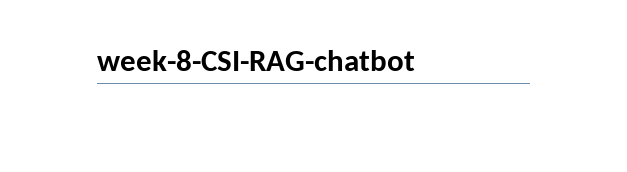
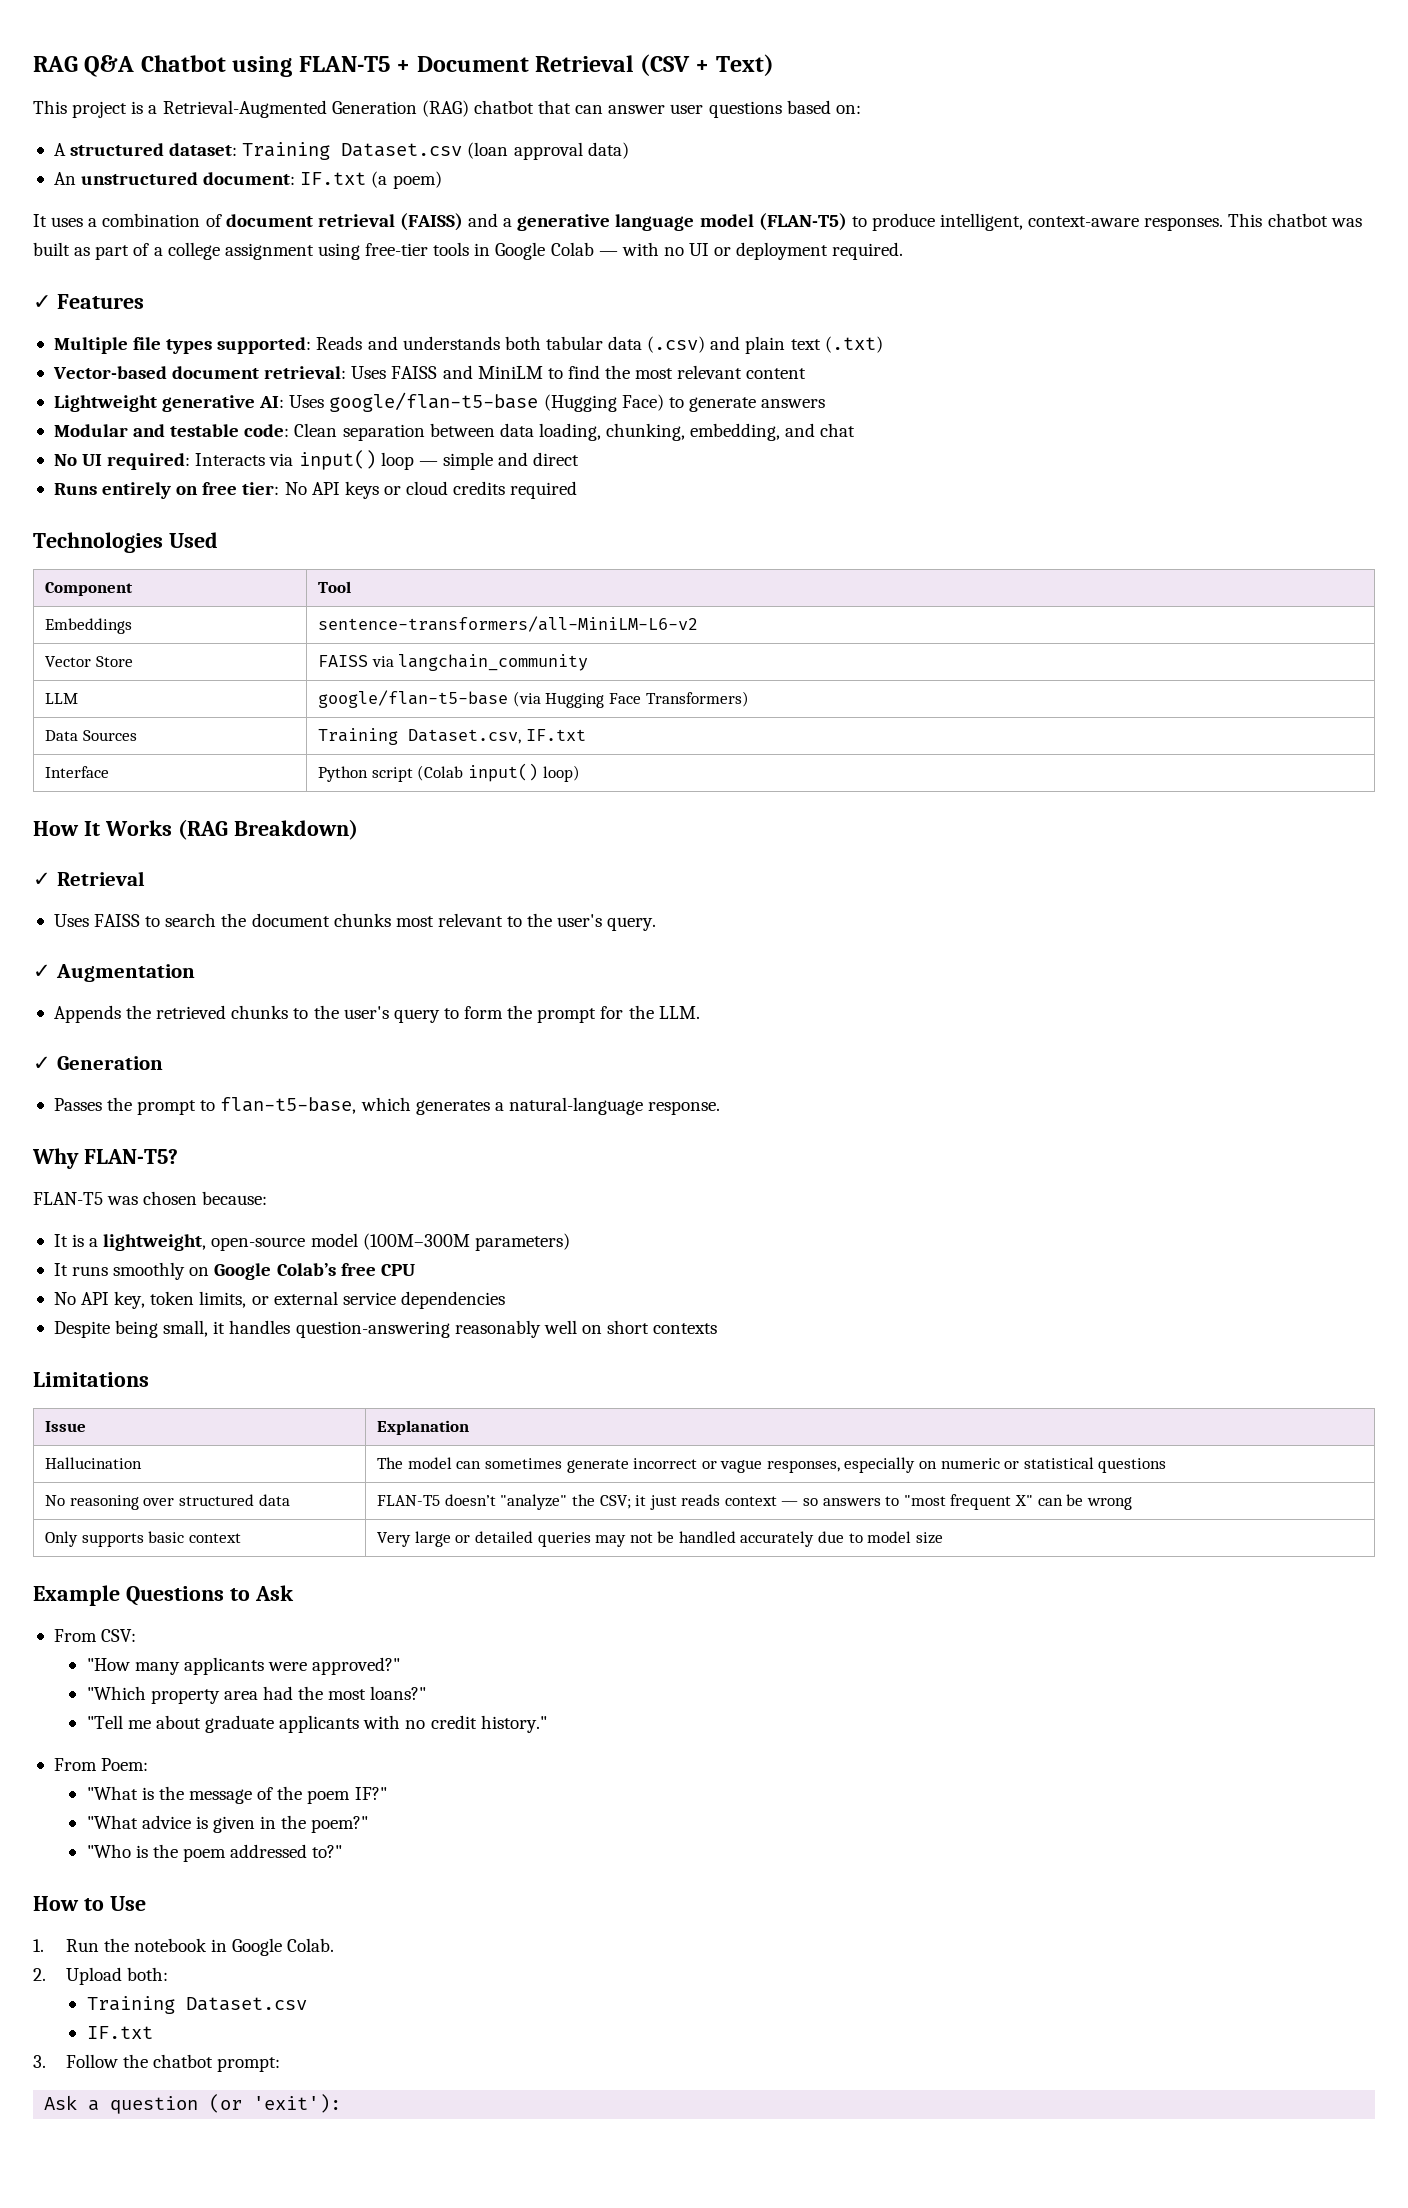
[97,50,415,71] week-8-CSI-RAG-chatbot -> [33,54,774,77] [33,100,861,118] [53,142,629,160] [53,171,442,189] [33,213,1362,231] [33,242,904,260] [33,294,144,309] [53,336,883,354] [52,365,807,379] [53,392,826,412] [53,423,856,441] [53,450,580,470] [53,481,578,499] [33,532,218,553] [45,582,134,596] [318,581,352,593] [45,618,133,634] [318,616,699,632] [45,656,133,667] [318,654,589,671] [45,693,79,704] [318,690,749,708] [45,730,137,741] [318,728,586,745] [45,766,110,778] [318,763,580,782] [33,819,358,840] [33,871,145,886] [53,913,657,931] [33,964,195,982] [53,1005,700,1023] [33,1056,163,1070] [53,1097,721,1115] [32,1148,178,1169] [33,1191,268,1205] [53,1233,570,1251] [53,1262,415,1280] [53,1291,505,1309] [53,1320,718,1338] [33,1372,149,1387] [45,1421,87,1432] [377,1420,470,1435] [45,1457,143,1469] [377,1457,1167,1473] [45,1494,290,1510] [377,1494,1132,1510] [45,1531,241,1547] [377,1531,943,1547] [33,1585,294,1606] [53,1629,137,1642] [86,1657,401,1675] [86,1686,427,1704] [86,1715,547,1733] [53,1758,149,1771] [86,1786,387,1804] [86,1815,369,1833] [86,1844,343,1862] [33,1896,146,1911] [33,1938,335,1956] [33,1967,168,1985] [86,1996,307,2014] [86,2026,153,2039] [33,2054,281,2072] [44,2094,342,2114] RAG Q&A Chatbot using FLAN-T5 + Document Retrieval (CSV + Text) // This project is a Retrieval-Augmented Generation (RAG) chatbot that can answer user questions based on: // A structured dataset: Training Dataset.csv (loan approval data) // An unstructured document: IF.txt (a poem) // It uses a combination of document retrieval (FAISS) and a generative language model (FLAN-T5) to produce intelligent, context-aware responses. This chatbot was built as part of a college assignment using free-tier tools in Google Colab — with no UI or deployment required. // ✓ Features // Multiple file types supported: Reads and understands both tabular data (.csv) and plain text (.txt) // Vector-based document retrieval: Uses FAISS and MiniLM to find the most relevant content // Lightweight generative AI: Uses google/flan-t5-base (Hugging Face) to generate answers // Modular and testable code: Clean separation between data loading, chunking, embedding, and chat // No UI required: Interacts via input() loop — simple and direct // Runs entirely on free tier: No API keys or cloud credits required // Technologies Used // Component | Tool // Embeddings | sentence-transformers/all-MiniLM-L6-v2 // Vector Store | FAISS via langchain_community // LLM | google/flan-t5-base (via Hugging Face Transformers) // Data Sources | Training Dataset.csv, IF.txt // Interface | Python script (Colab input() loop) // How It Works (RAG Breakdown) // ✓ Retrieval // Uses FAISS to search the document chunks most relevant to the user's query. // ✓ Augmentation // Appends the retrieved chunks to the user's query to form the prompt for the LLM. // ✓ Generation // Passes the prompt to flan-t5-base, which generates a natural-language response. // Why FLAN-T5? // FLAN-T5 was chosen because: // It is a lightweight, open-source model (100M–300M parameters) // It runs smoothly on Google Colab’s free CPU // No API key, token limits, or external service dependencies // Despite being small, it handles question-answering reasonably well on short contexts // Limitations // Issue | Explanation // Hallucination | The model can sometimes generate incorrect or vague responses, especially on numeric or statistical questions // No reasoning over structured data | FLAN-T5 doesn’t "analyze" the CSV; it just reads context — so answers to "most frequent X" can be wrong // Only supports basic context | Very large or detailed queries may not be handled accurately due to model size // Example Questions to Ask // From CSV: // "How many applicants were approved?" // "Which property area had the most loans?" // "Tell me about graduate applicants with no credit history." // From Poem: // "What is the message of the poem IF?" // "What advice is given in the poem?" // "Who is the poem addressed to?" // How to Use // 1. Run the notebook in Google Colab. // 2. Upload both: // Training Dataset.csv // IF.txt // 3. Follow the chatbot prompt: // Ask a question (or 'exit'):

